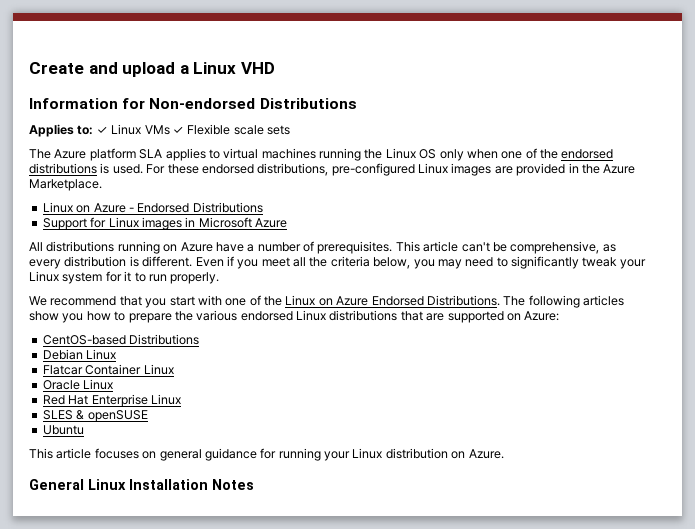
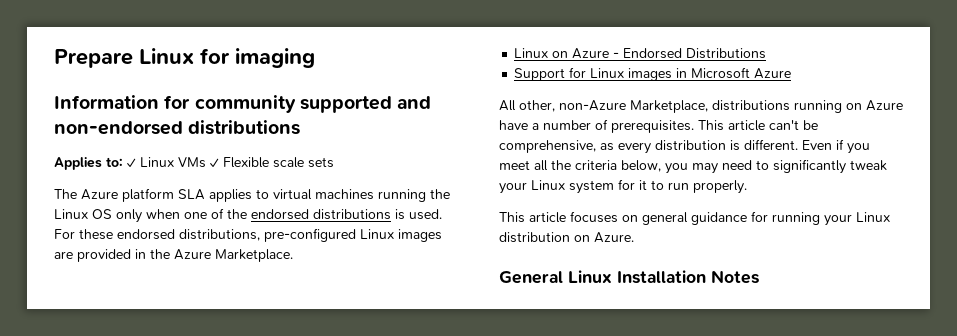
[29,62,275,77] [29,98,357,109] Create and upload a Linux VHD // Information for Non-endorsed Distributions -> [54,48,315,68] [54,95,432,113] [54,120,301,135] Prepare Linux for imaging // Information for community supported and non-endorsed distributions
(43, 246) none -> [519,100,708,113] other, non-Azure Marketplace,
[29,295,624,308] [29,310,560,323] [42,334,200,345] [42,349,117,360] [42,364,174,375] [42,379,114,390] [42,394,181,407] [42,410,148,422] [42,425,84,435] // We recommend that you start with one of the Linux on Azure Endorsed Distributions. The following articles show you how to prepare the various endorsed Linux distributions that are supported on Azure: // CentOS-based Distributions // Debian Linux // Flatcar Container Linux // Oracle Linux // Red Hat Enterprise Linux // SLES & openSUSE // Ubuntu -> (747, 187) none

